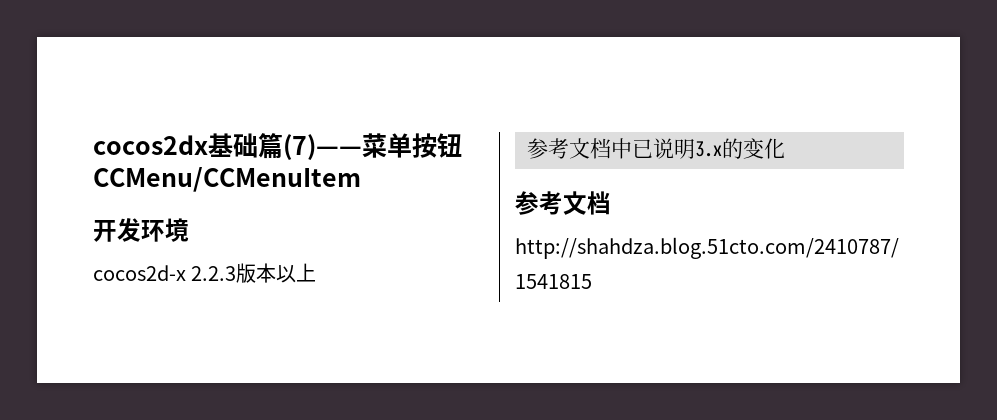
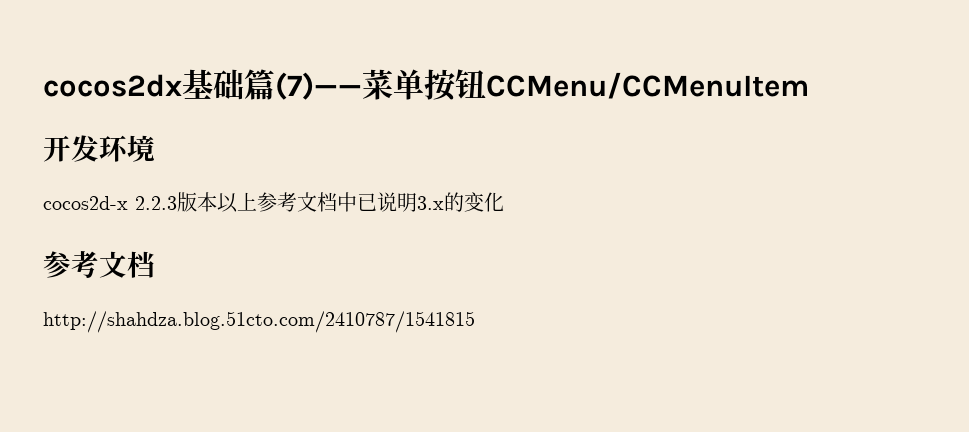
(317, 272) // -> (257, 201) none

